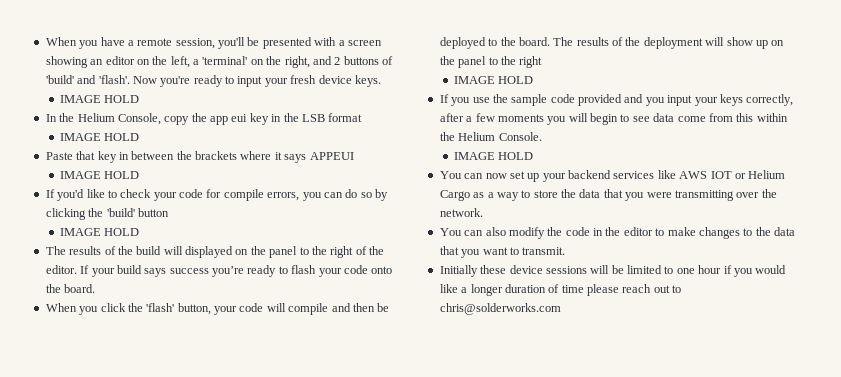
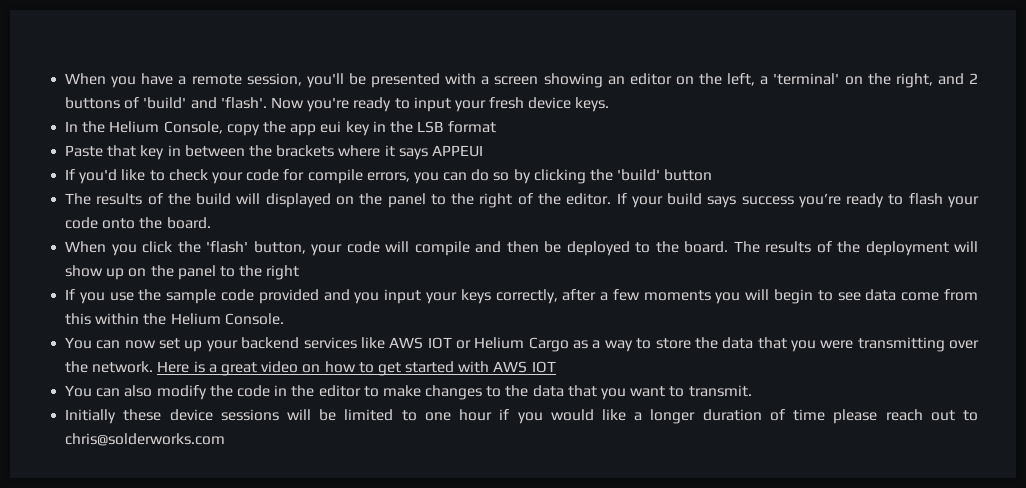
[59,95,140,103] // IMAGE HOLD -> (610, 104) none
[59,133,140,141] // IMAGE HOLD -> (497, 127) none
[59,171,140,179] // IMAGE HOLD -> (483, 151) none
[59,228,140,236] // IMAGE HOLD -> (713, 175) none
[453,76,534,84] // IMAGE HOLD -> (300, 272) none
[453,152,534,160] // IMAGE HOLD -> (284, 319) none
(483, 212) none -> [157,361,556,376] Here is a great video on how to get started with AWS IOT

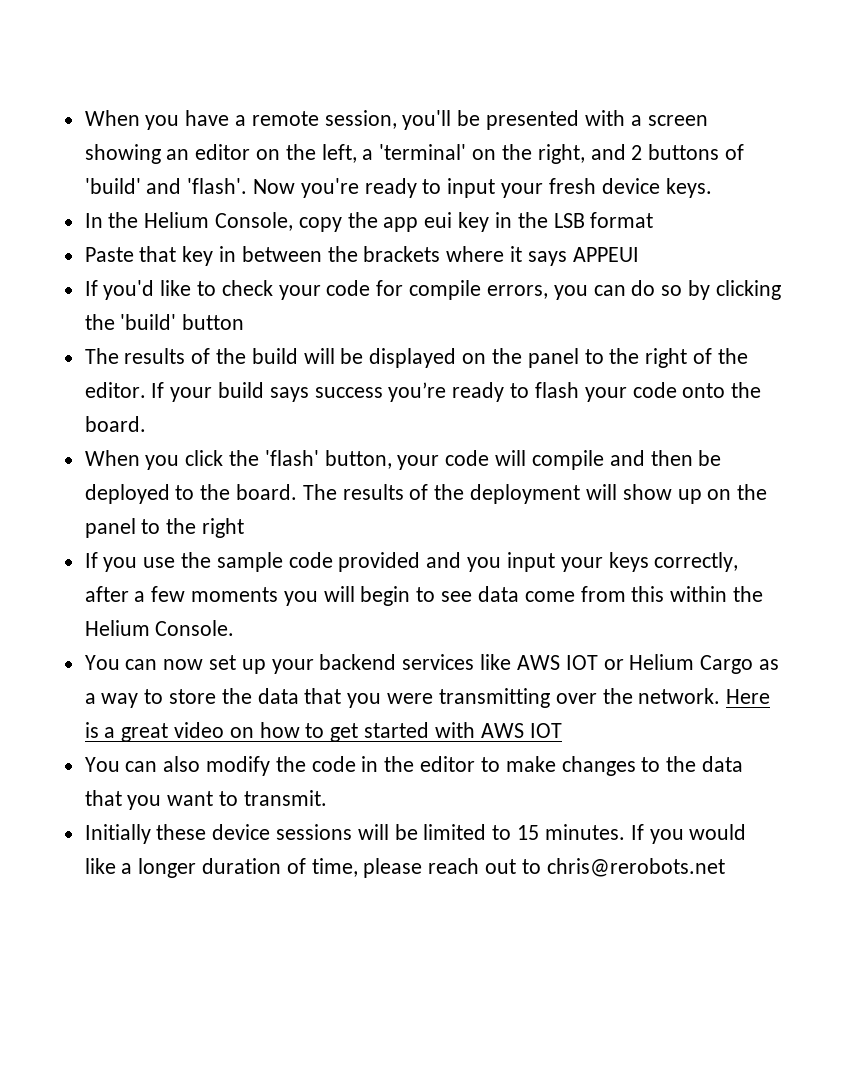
(261, 198) none -> [340,348,364,364] be
[424,409,510,421] one hour if -> [517,824,644,840] 15 minutes. If
[793,409,826,421] time -> [311,858,358,877] time,
[65,433,226,446] chris@solderworks.com -> [546,858,725,877] chris@rerobots.net

